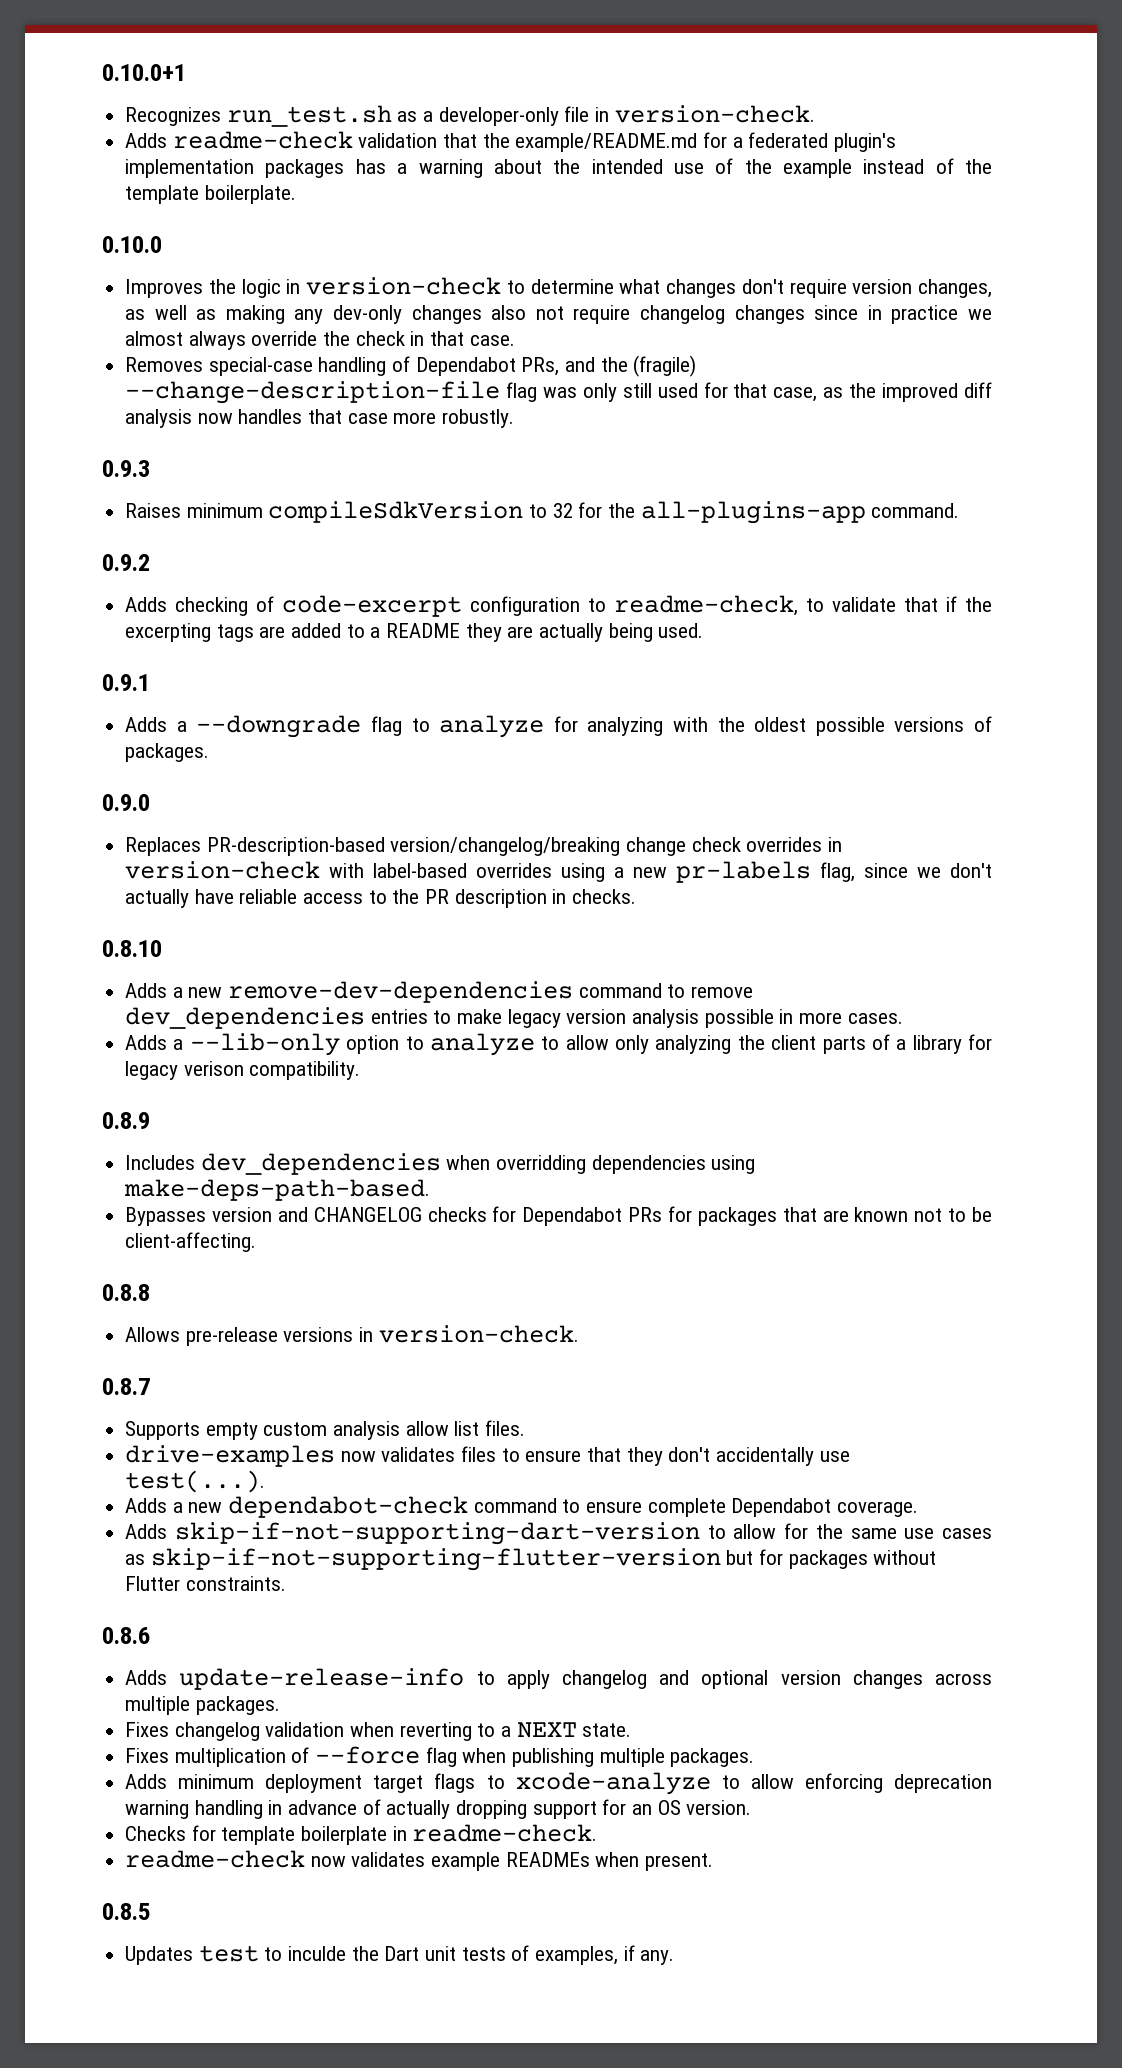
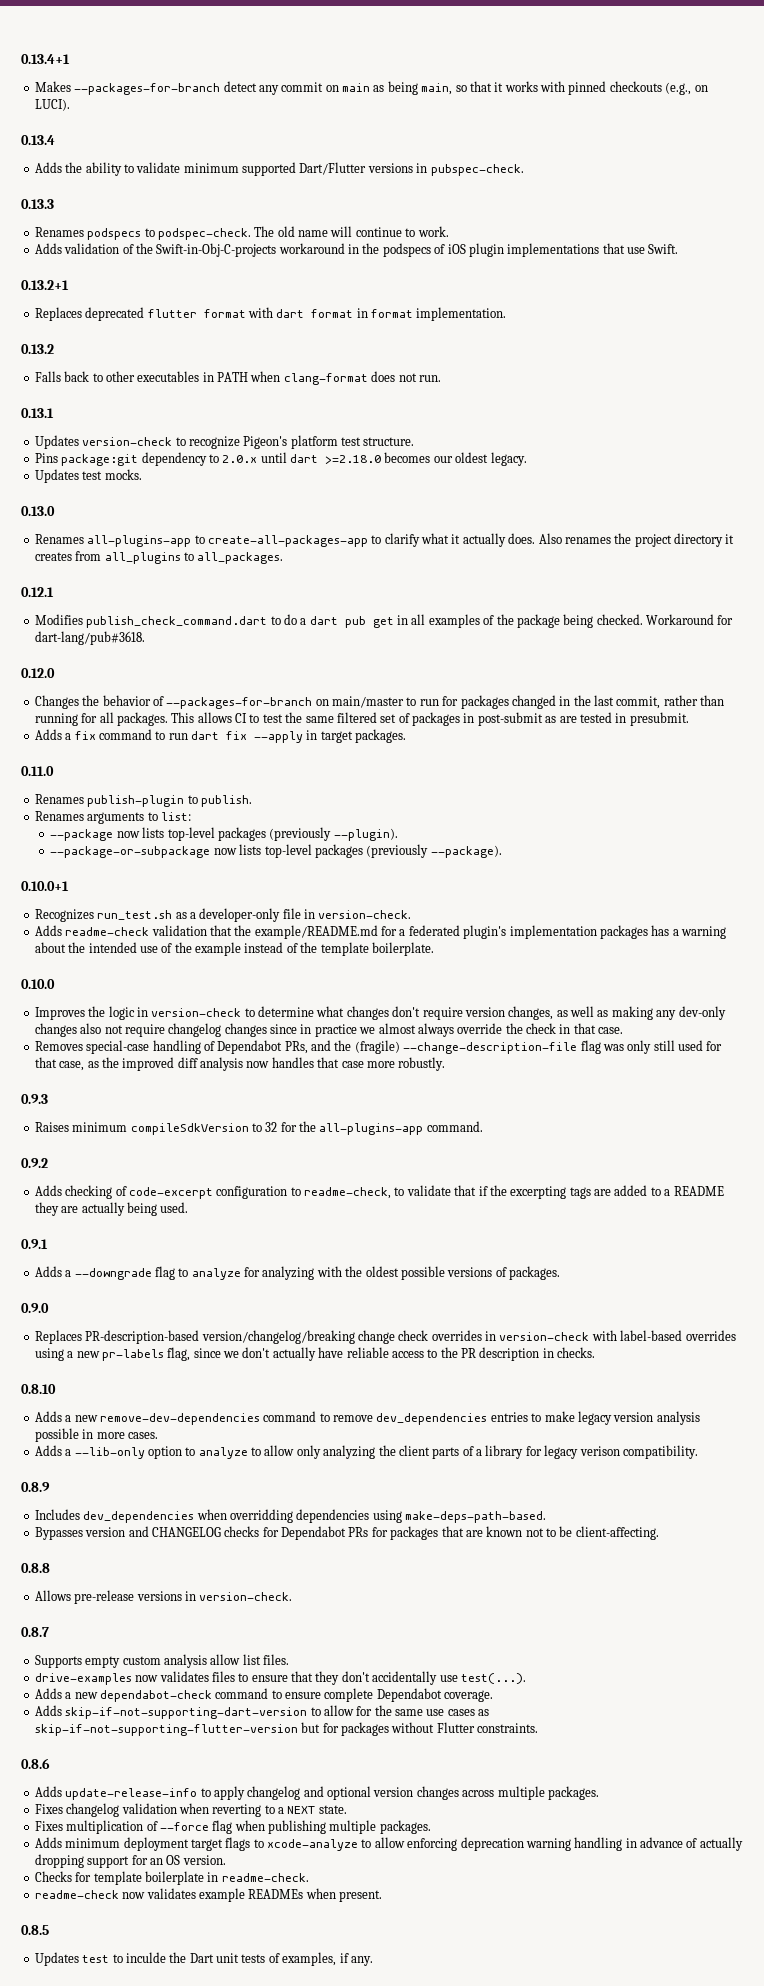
(102, 72) none -> [21,54,70,64] [34,81,708,95] [34,99,70,111] [21,135,55,145] [34,162,524,176] [21,199,54,209] [34,226,449,240] [34,243,679,257] [21,280,69,290] [34,307,507,321] [21,344,54,354] [34,371,441,385] [21,408,54,418] [34,435,415,449] [34,452,527,466] [34,469,142,483] [21,506,55,516] [34,533,735,547] [34,551,284,564] [21,587,54,597] [34,614,734,628] [34,631,145,645] [21,668,55,678] [34,695,725,709] [34,712,689,726] [34,729,407,743] [21,766,54,776] [34,794,252,807] [34,811,191,824] [50,827,398,841] [50,844,502,858] 0.13.4+1 // Makes --packages-for-branch detect any commit on main as being main, so that it works with pinned checkouts (e.g., on LUCI). // 0.13.4 // Adds the ability to validate minimum supported Dart/Flutter versions in pubspec-check. // 0.13.3 // Renames podspecs to podspec-check. The old name will continue to work. // Adds validation of the Swift-in-Obj-C-projects workaround in the podspecs of iOS plugin implementations that use Swift. // 0.13.2+1 // Replaces deprecated flutter format with dart format in format implementation. // 0.13.2 // Falls back to other executables in PATH when clang-format does not run. // 0.13.1 // Updates version-check to recognize Pigeon's platform test structure. // Pins package:git dependency to 2.0.x until dart >=2.18.0 becomes our oldest legacy. // Updates test mocks. // 0.13.0 // Renames all-plugins-app to create-all-packages-app to clarify what it actually does. Also renames the project directory it creates from all_plugins to all_packages. // 0.12.1 // Modifies publish_check_command.dart to do a dart pub get in all examples of the package being checked. Workaround for dart-lang/pub#3618. // 0.12.0 // Changes the behavior of --packages-for-branch on main/master to run for packages changed in the last commit, rather than running for all packages. This allows CI to test the same filtered set of packages in post-submit as are tested in presubmit. // Adds a fix command to run dart fix --apply in target packages. // 0.11.0 // Renames publish-plugin to publish. // Renames arguments to list: // --package now lists top-level packages (previously --plugin). // --package-or-subpackage now lists top-level packages (previously --package). //

